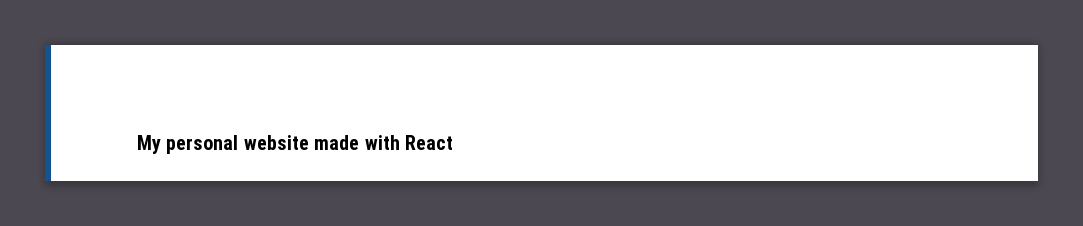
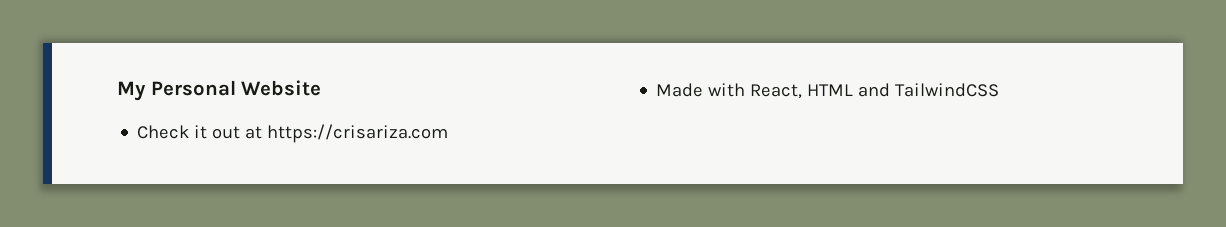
[166,135,453,154] personal website made with React -> [150,80,322,96] [137,124,449,143] [656,83,1000,99] Personal Website // Check it out at https://crisariza.com // Made with React, HTML and TailwindCSS

